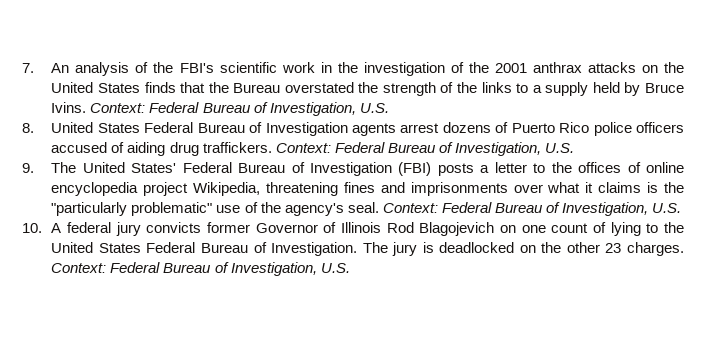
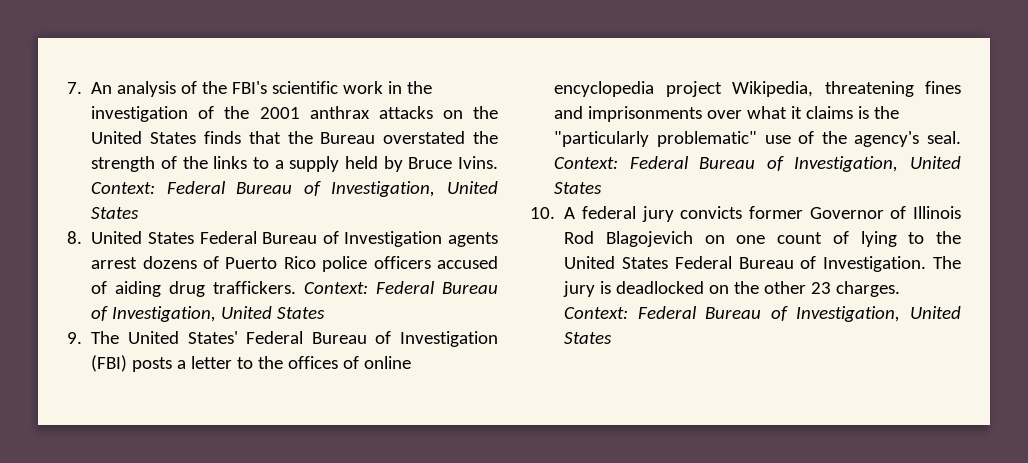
[359,103,389,113] U.S. -> [447,181,498,194] [91,207,140,219] United States
[544,143,574,153] U.S. -> [221,306,326,319] United States
[651,203,681,213] U.S. -> [910,156,961,169] [554,182,603,194] United States
[320,263,350,273] U.S. -> [910,306,961,319] [564,332,613,344] United States

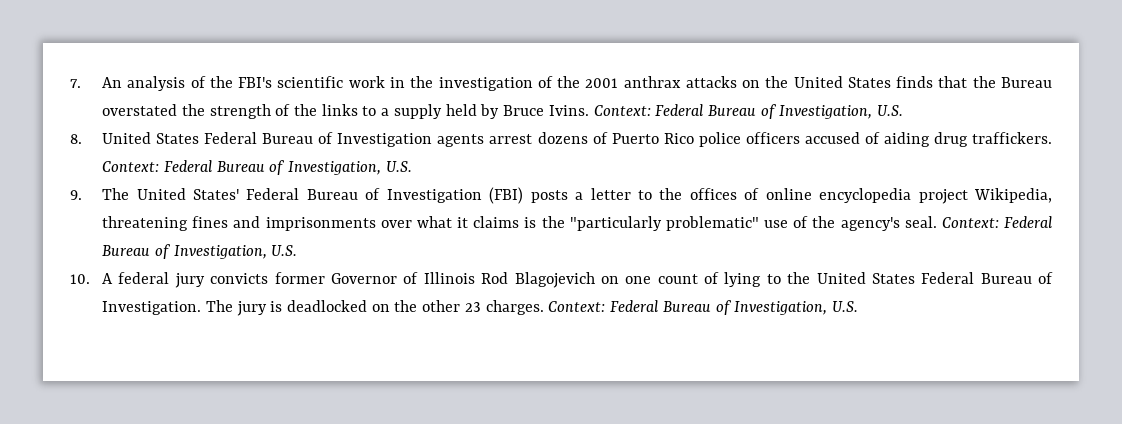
[447,181,498,194] [91,207,140,219] United States -> [877,105,904,116] U.S.
[221,306,326,319] United States -> [385,161,412,172] U.S.
[910,156,961,169] [554,182,603,194] United States -> [271,245,298,256] U.S.
[910,306,961,319] [564,332,613,344] United States -> [831,301,858,312] U.S.

